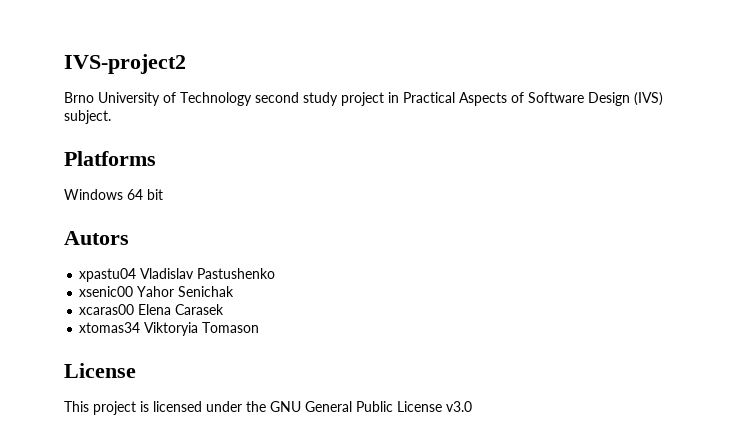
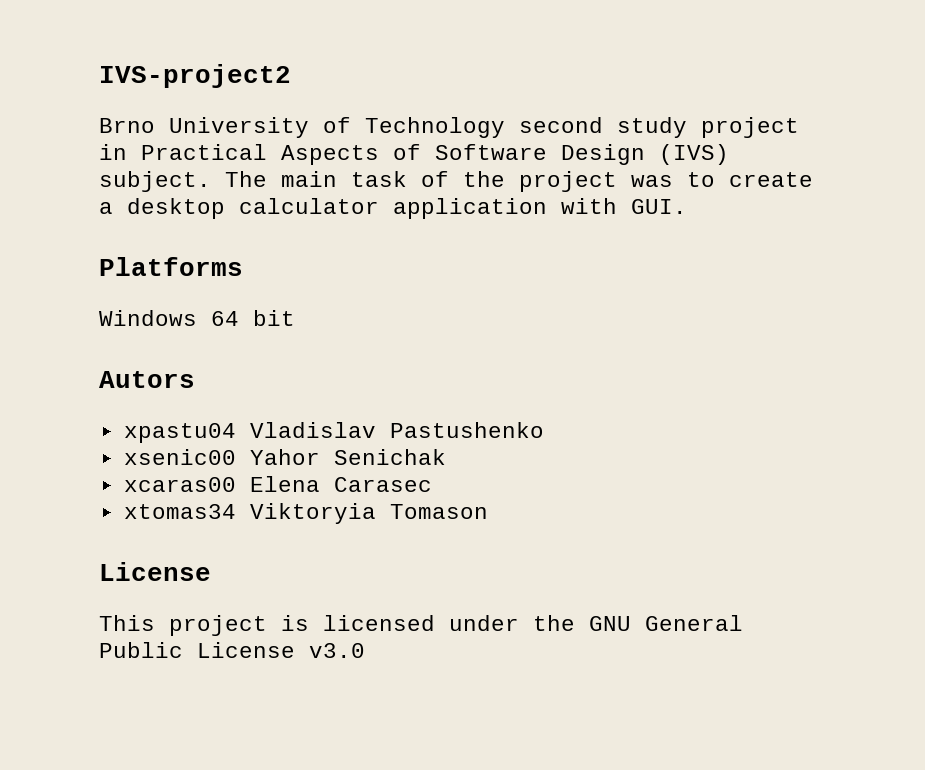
(111, 117) none -> [225,171,813,192] [99,198,687,219] The main task of the project was to create a desktop calculator application with GUI.
[175,304,225,315] Сarasek -> [333,477,432,492] Сarasec

